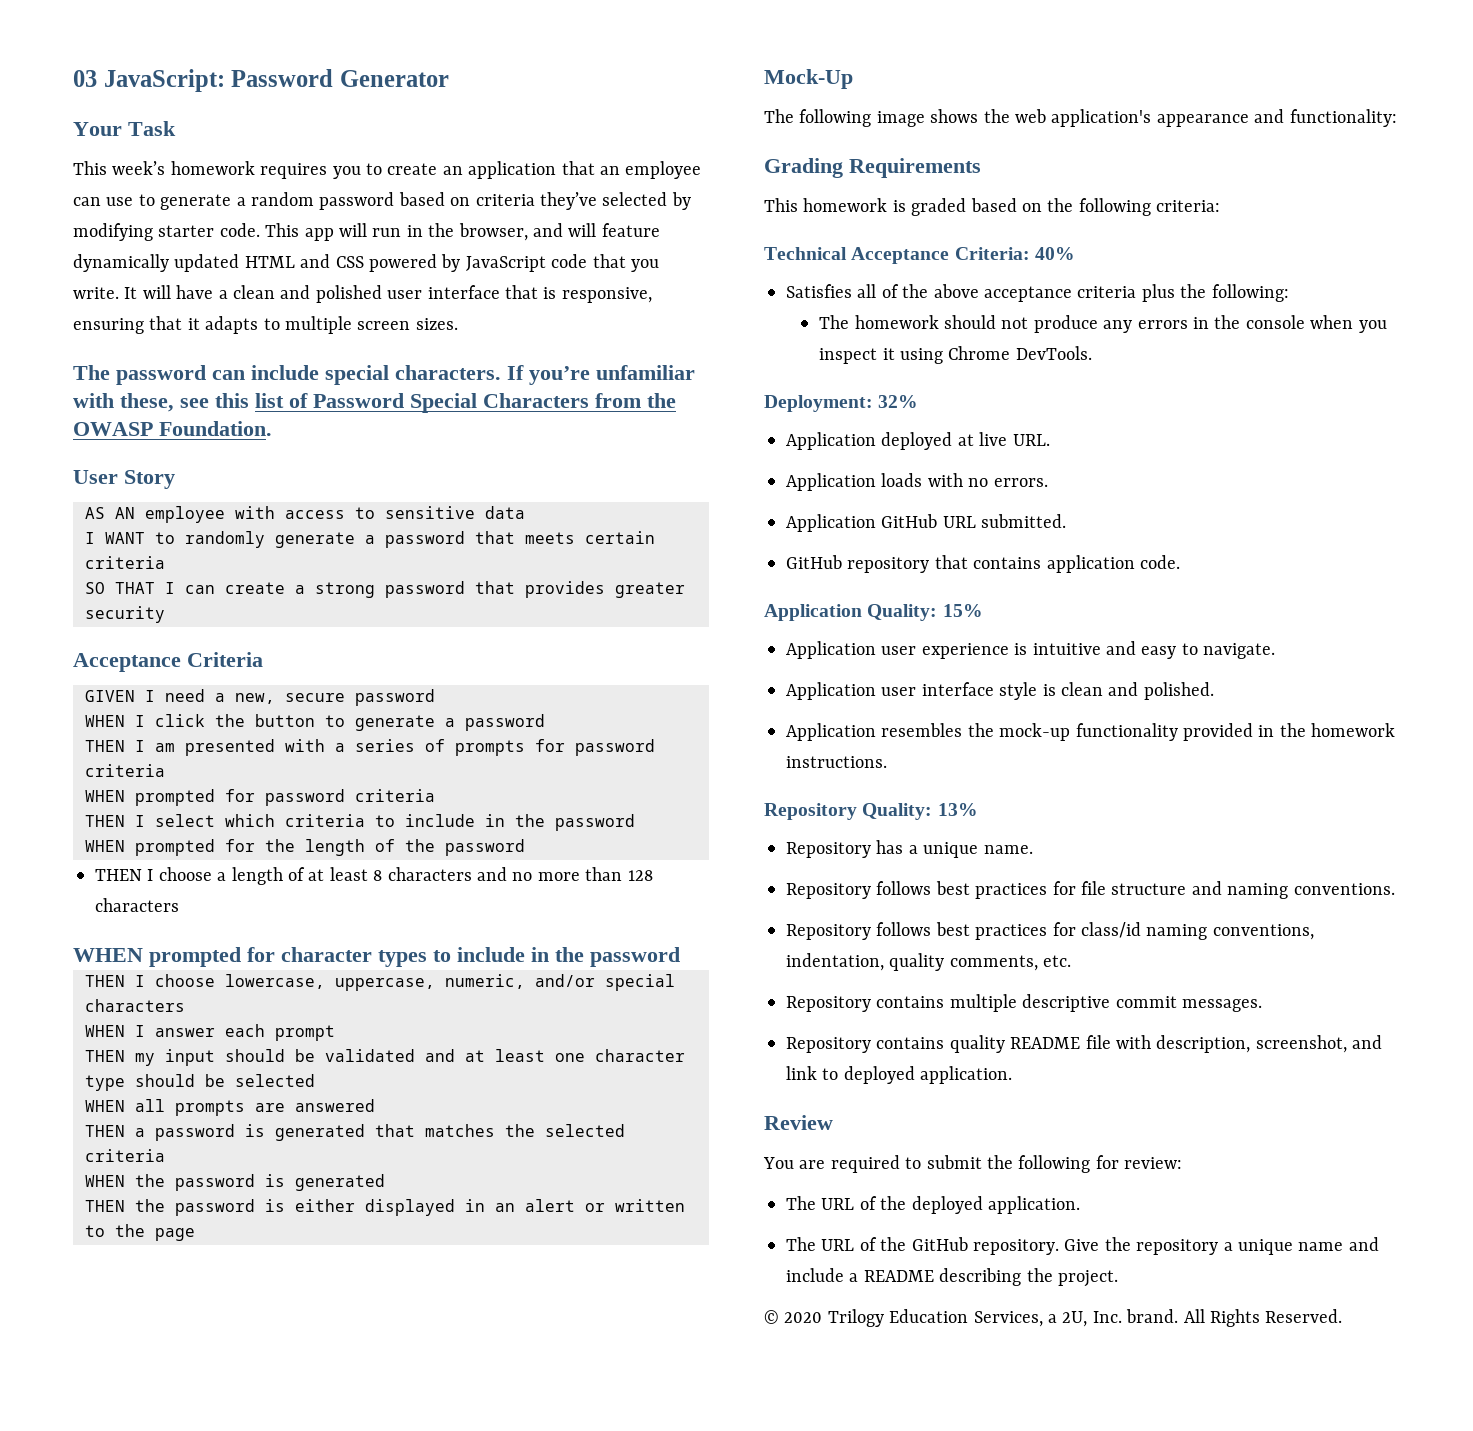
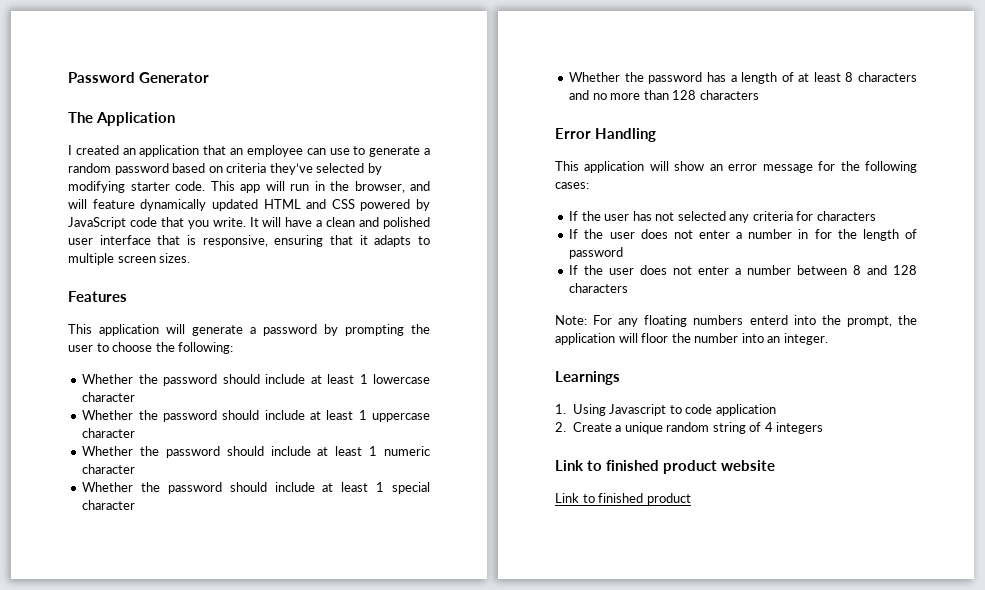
[73,69,225,92] 03 JavaScript: -> (68, 77) none
[73,121,176,136] [73,161,438,179] Your Task // This week’s homework requires you to create -> [68,112,175,126] [68,145,119,155] The Application // I created
[73,365,695,385] [73,393,676,413] [73,421,272,436] [73,470,175,489] [85,506,525,523] [85,531,655,548] [85,556,165,569] [85,581,685,598] [85,606,165,623] [73,652,263,672] [85,689,435,706] [85,714,545,731] [85,739,655,756] [85,764,165,777] [85,789,435,806] [85,814,635,831] [85,839,525,856] [95,867,212,881] The password can include special characters. If you’re unfamiliar with these, see this list of Password Special Characters from the OWASP Foundation. // User Story // AS AN employee with access to sensitive data // I WANT to randomly generate a password that meets certain criteria // SO THAT I can create a strong password that provides greater security // Acceptance Criteria // GIVEN I need a new, secure password // WHEN I click the button to generate a password // THEN I am presented with a series of prompts for password criteria // WHEN prompted for password criteria // THEN I select which criteria to include in the password // WHEN prompted for the length of the password // THEN I choose -> [68,291,127,302] [68,324,430,336] [68,342,234,354] [82,374,430,386] [82,392,136,402] [82,410,430,422] [82,428,136,438] [82,446,430,458] [82,464,136,474] [82,482,430,494] [82,500,136,510] [569,72,727,84] Features // This application will generate a password by prompting the user to choose the following: // Whether the password should include at least 1 lowercase character // Whether the password should include at least 1 uppercase character // Whether the password should include at least 1 numeric character // Whether the password should include at least 1 special character // Whether the password has
[73,947,680,967] [85,974,675,991] [85,999,185,1012] [85,1024,335,1041] [85,1049,685,1066] [85,1074,315,1091] [85,1099,375,1116] [85,1124,625,1141] [85,1149,165,1162] [85,1174,385,1191] [85,1199,685,1216] [85,1224,195,1241] [764,69,853,89] [764,109,1397,127] [764,158,981,178] [764,198,1221,216] [764,247,1075,264] [786,284,1289,302] [819,315,1387,333] [819,346,1092,364] [764,395,919,412] [786,432,1050,450] [786,473,1048,491] [786,514,1067,532] [786,555,1180,573] [764,604,983,621] [786,641,1276,659] [786,682,1214,700] [786,723,1396,741] [786,756,887,768] [764,803,978,820] [786,840,1033,858] [786,881,1395,899] [786,922,1314,940] [786,953,1072,971] [786,994,1262,1012] [786,1035,1383,1053] [786,1066,1013,1084] [764,1115,833,1130] [763,1155,1183,1173] [786,1196,1080,1214] [786,1237,1379,1255] [786,1268,1118,1287] [764,1309,1343,1327] WHEN prompted for character types to include in the password // THEN I choose lowercase, uppercase, numeric, and/or special characters // WHEN I answer each prompt // THEN my input should be validated and at least one character type should be selected // WHEN all prompts are answered // THEN a password is generated that matches the selected criteria // WHEN the password is generated // THEN the password is either displayed in an alert or written to the page // Mock-Up // The following image shows the web application's appearance and functionality: // Grading Requirements // This homework is graded based on the following criteria: // Technical Acceptance Criteria: 40% // Satisfies all of the above acceptance criteria plus the following: // The homework should not produce any errors in the console when you inspect it using Chrome DevTools. // Deployment: 32% // Application deployed at live URL. // Application loads with no errors. // Application GitHub URL submitted. // GitHub repository that contains application code. // Application Quality: 15% // Application user experience is intuitive and easy to navigate. // Application user interface style is clean and polished. // Application resembles the mock-up functionality provided in the homework instructions. // Repository Quality: 13% // Repository has a unique name. // Repository follows best practices for file structure and naming conventions. // Repository follows best practices for class/id naming conventions, indentation, quality comments, etc. // Repository contains multiple descriptive commit messages. // Repository contains quality README file with description, screenshot, and link to deployed application. // Review // You are required to submit the following for review: // The URL of the deployed application. // The URL of the GitHub repository. Give the repository a unique name and include a README describing the project. // © 2020 Trilogy Education Services, a 2U, Inc. brand. All Rights Reserved. -> [555,128,656,142] [555,161,917,173] [555,182,589,189] [569,211,876,223] [569,229,917,241] [569,247,624,259] [569,265,917,275] [569,283,629,293] [555,315,917,327] [555,333,828,345] [555,371,620,385] [555,404,776,416] [555,422,824,434] [555,460,775,474] [555,493,691,505] Error Handling // This application will show an error message for the following cases: // If the user has not selected any criteria for characters // If the user does not enter a number in for the length of password // If the user does not enter a number between 8 and 128 characters // Note: For any floating numbers enterd into the prompt, the application will floor the number into an integer. // Learnings // 1. Using Javascript to code application // 2. Create a unique random string of 4 integers // Link to finished product website // Link to finished product

